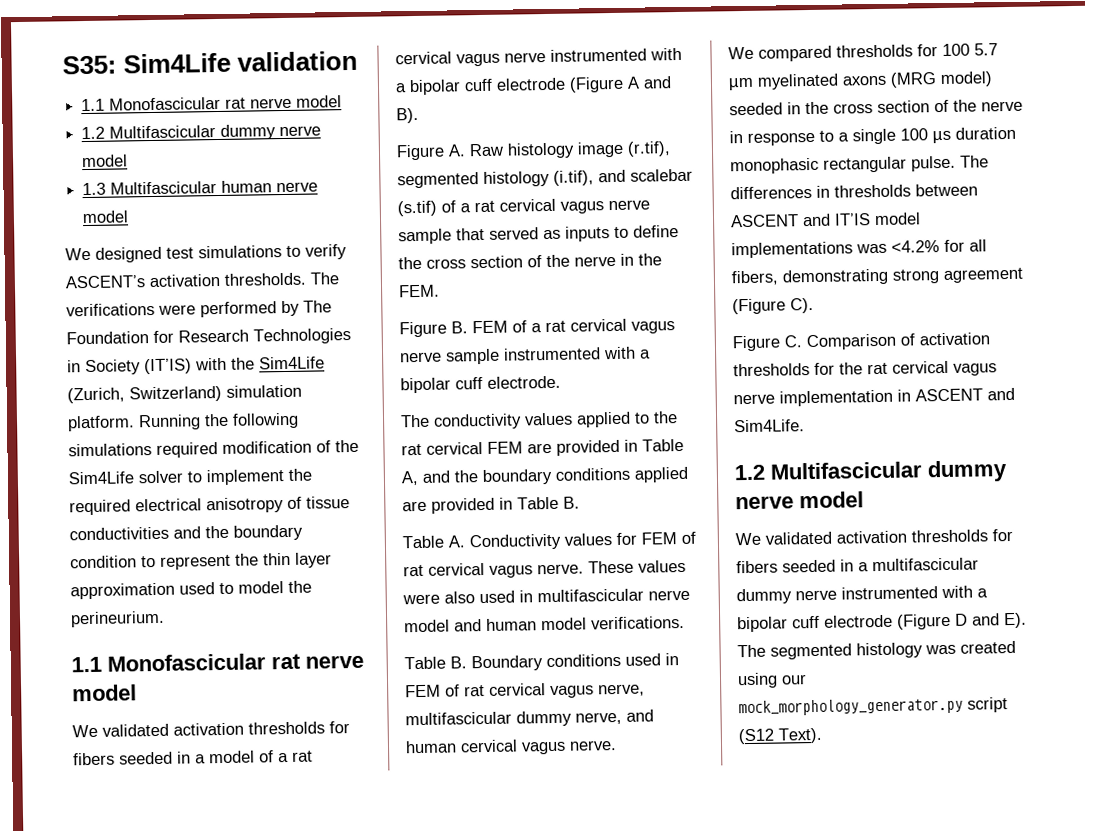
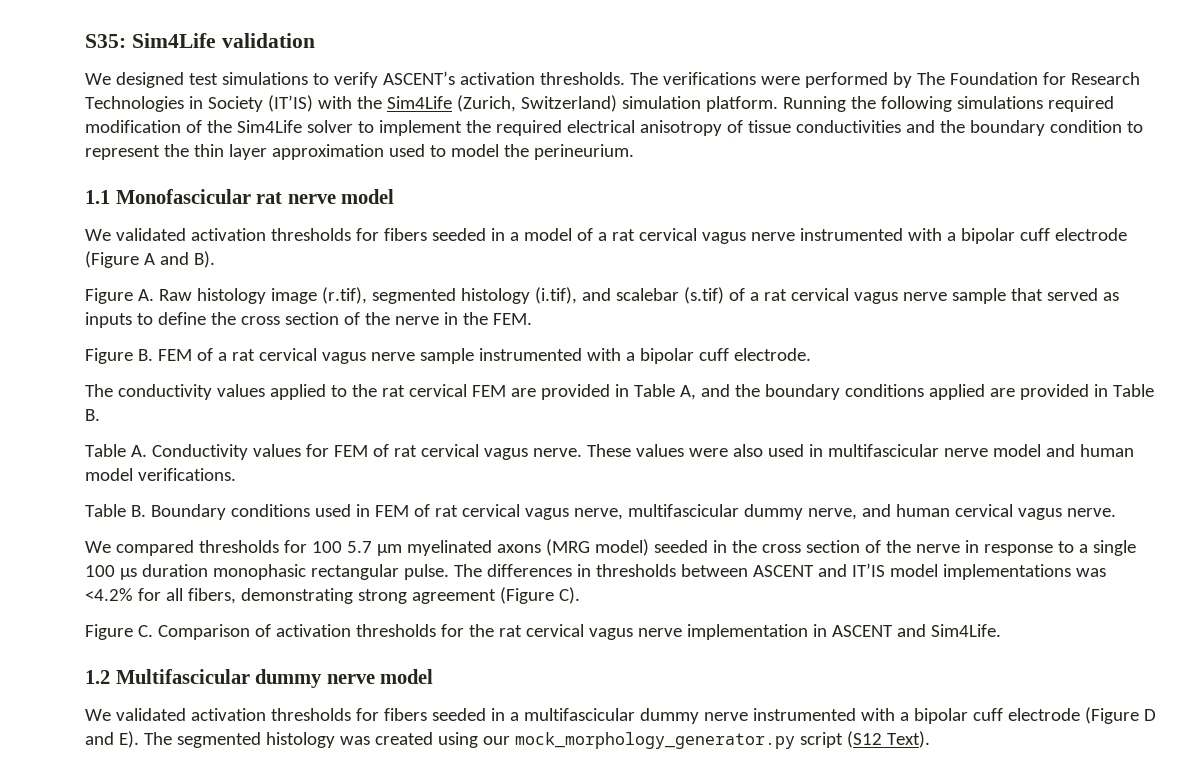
[81,95,343,112] [81,124,322,140] [81,154,129,168] [82,180,319,196] [82,210,130,224] // 1.1 Monofascicular rat nerve model // 1.2 Multifascicular dummy nerve model // 1.3 Multifascicular human nerve model -> (315, 40) none

